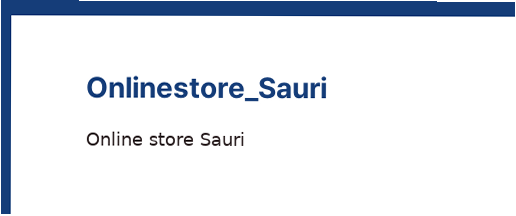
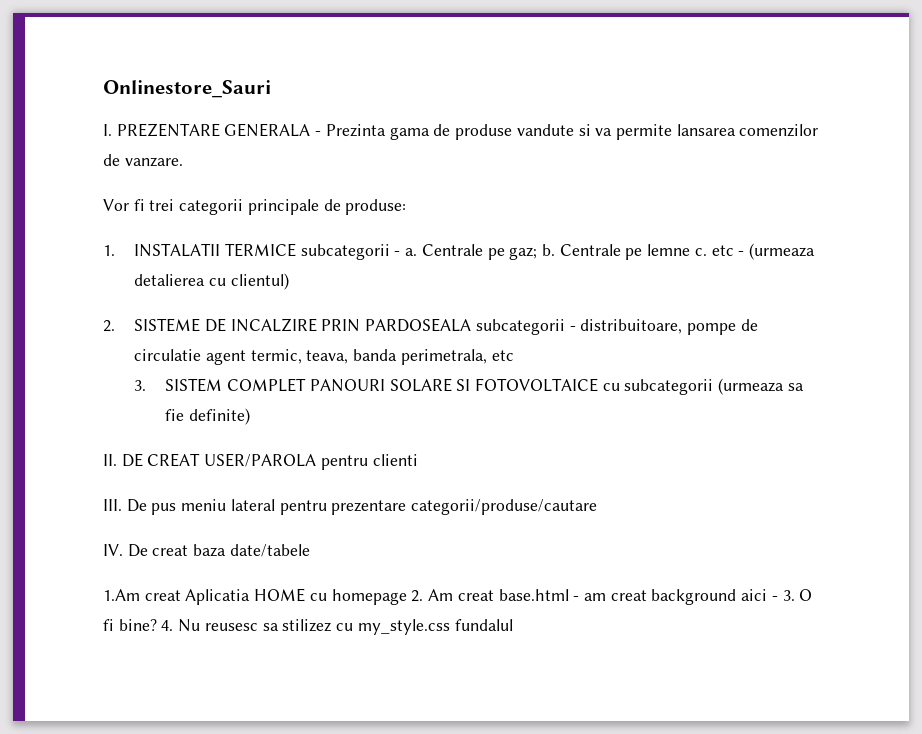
[85,131,245,146] Online store Sauri -> [103,123,819,140] [103,154,183,167] [103,199,407,215] [103,243,816,260] [134,273,289,290] [103,318,758,335] [134,349,514,365] [134,378,804,395] [165,408,251,425] [103,453,418,470] [103,499,598,515] [103,544,310,557] [103,588,813,605] [103,619,513,635] I. PREZENTARE GENERALA - Prezinta gama de produse vandute si va permite lansarea comenzilor de vanzare. // Vor fi trei categorii principale de produse: // 1. INSTALATII TERMICE subcategorii - a. Centrale pe gaz; b. Centrale pe lemne c. etc - (urmeaza detalierea cu clientul) // 2. SISTEME DE INCALZIRE PRIN PARDOSEALA subcategorii - distribuitoare, pompe de circulatie agent termic, teava, banda perimetrala, etc // 3. SISTEM COMPLET PANOURI SOLARE SI FOTOVOLTAICE cu subcategorii (urmeaza sa fie definite) // II. DE CREAT USER/PAROLA pentru clienti // III. De pus meniu lateral pentru prezentare categorii/produse/cautare // IV. De creat baza date/tabele // 1.Am creat Aplicatia HOME cu homepage 2. Am creat base.html - am creat background aici - 3. O fi bine? 4. Nu reusesc sa stilizez cu my_style.css fundalul

